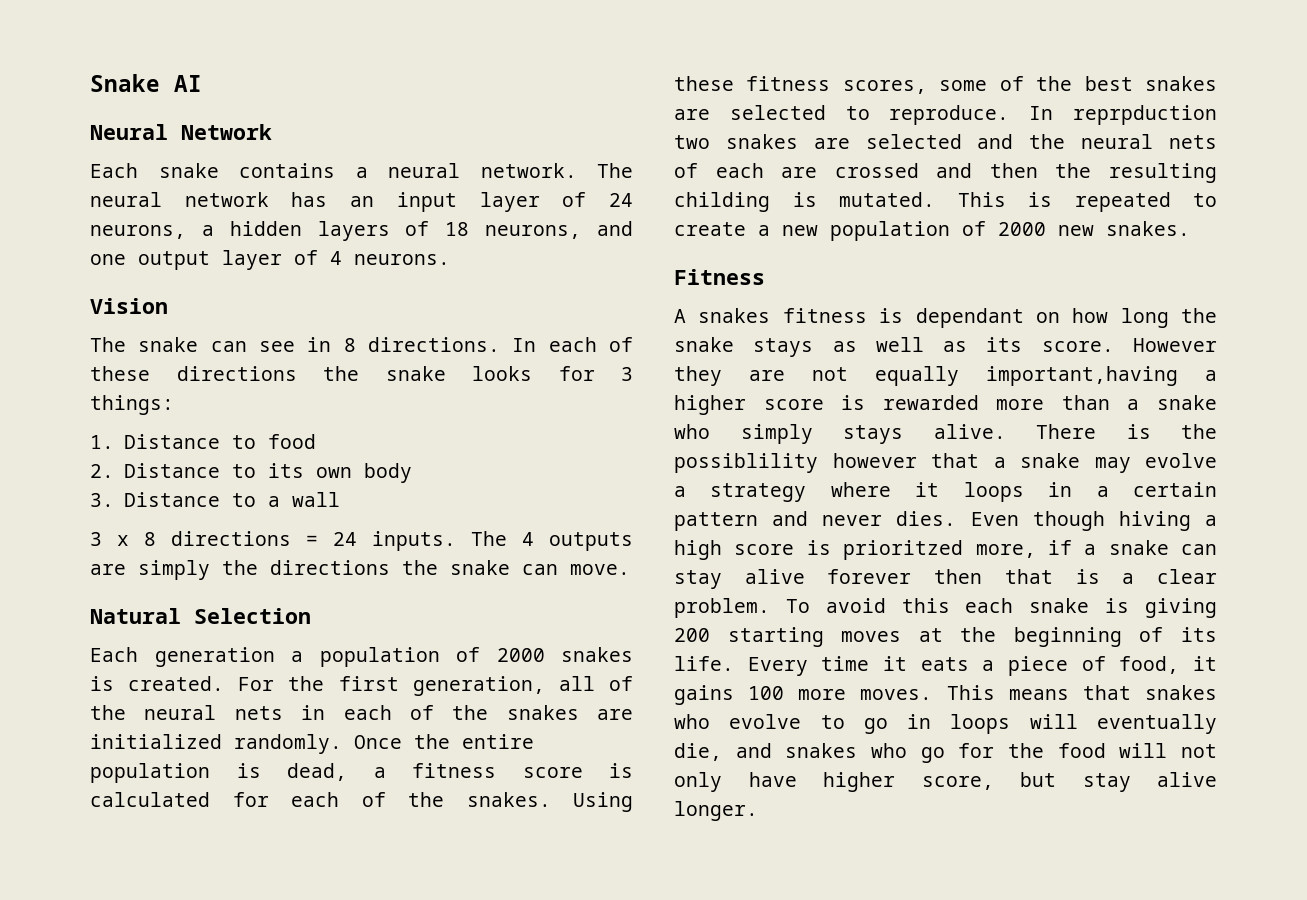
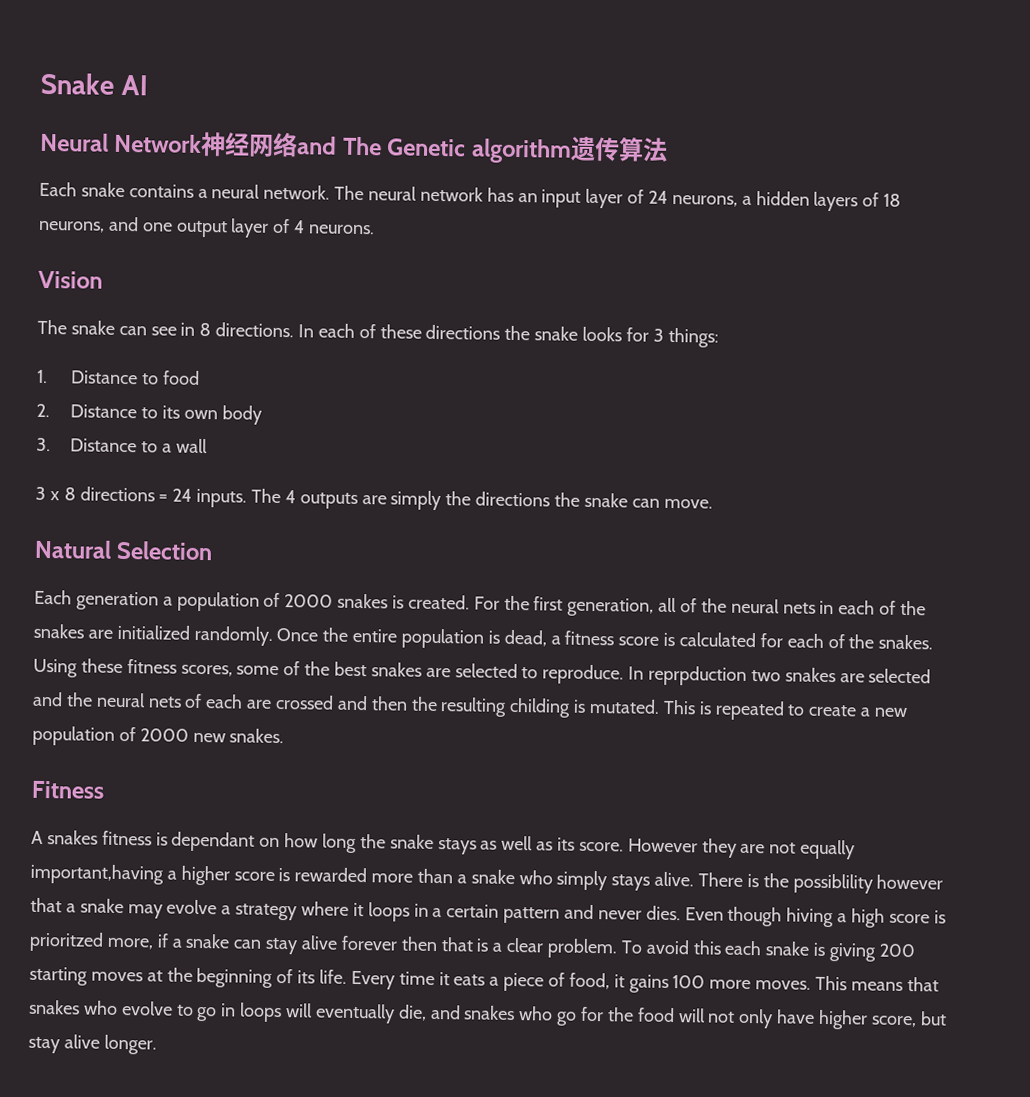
(272, 132) none -> [200,131,668,164] 神经网络and The Genetic algorithm遗传算法

